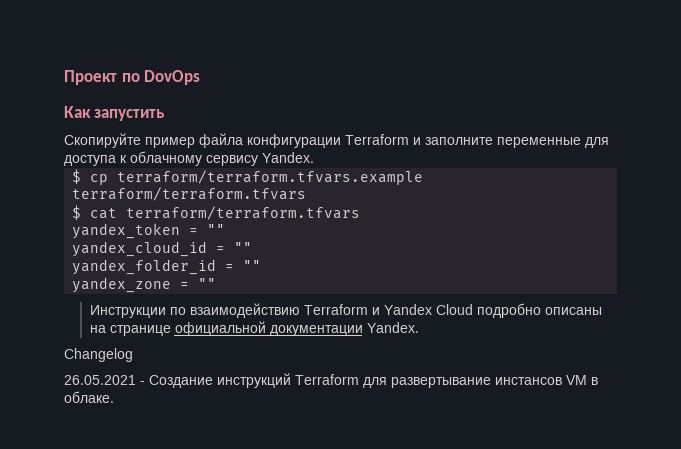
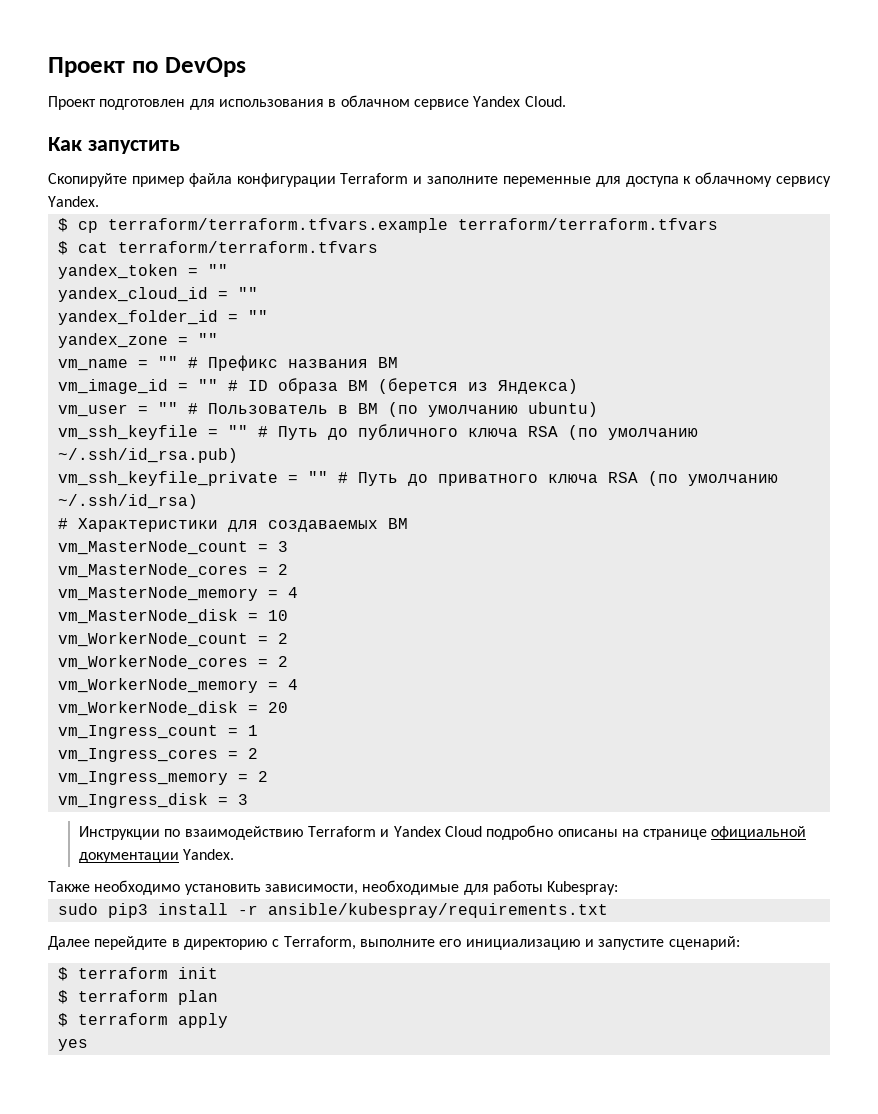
[144,70,201,85] DovOps -> [164,57,246,77] [48,95,566,110] DevOps // Проект подготовлен для использования в облачном сервисе Yandex Cloud.
(217, 283) none -> [57,355,398,371] [57,378,578,394] [57,402,598,417] [57,424,698,440] [57,448,238,463] [57,471,778,486] [57,494,198,509] [57,518,408,532] [57,540,288,555] [57,563,288,578] [57,586,298,601] [57,609,288,624] [57,632,288,647] [57,655,288,670] [57,678,298,693] [57,701,288,716] [57,725,258,739] [57,748,258,762] [57,771,268,785] [57,793,248,808] // vm_name = "" # Префикс названия ВМ // vm_image_id = "" # ID образа ВМ (берется из Яндекса) // vm_user = "" # Пользователь в ВМ (по умолчанию ubuntu) // vm_ssh_keyfile = "" # Путь до публичного ключа RSA (по умолчанию ~/.ssh/id_rsa.pub) // vm_ssh_keyfile_private = "" # Путь до приватного ключа RSA (по умолчанию ~/.ssh/id_rsa) // # Характеристики для создаваемых ВМ // vm_MasterNode_count = 3 // vm_MasterNode_cores = 2 // vm_MasterNode_memory = 4 // vm_MasterNode_disk = 10 // vm_WorkerNode_count = 2 // vm_WorkerNode_cores = 2 // vm_WorkerNode_memory = 4 // vm_WorkerNode_disk = 20 // vm_Ingress_count = 1 // vm_Ingress_cores = 2 // vm_Ingress_memory = 2 // vm_Ingress_disk = 3
[64,348,133,362] [64,373,598,388] [64,391,114,403] Changelog // 26.05.2021 - Создание инструкций Terraform для развертывание инстансов VM в облаке. -> [48,880,619,895] [57,903,608,918] [48,936,740,950] [57,967,218,981] [57,990,218,1005] [57,1013,228,1028] [57,1039,88,1051] Также необходимо установить зависимости, необходимые для работы Kubespray: // sudo pip3 install -r ansible/kubespray/requirements.txt // Далее перейдите в директорию с Terraform, выполните его инициализацию и запустите сценарий: // $ terraform init // $ terraform plan // $ terraform apply // yes

